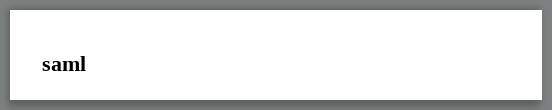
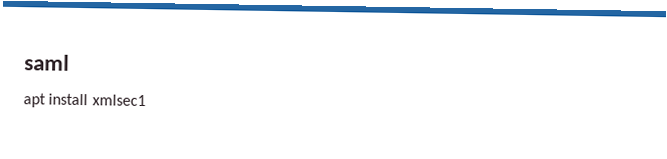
(86, 63) none -> [23,93,146,108] // apt install xmlsec1

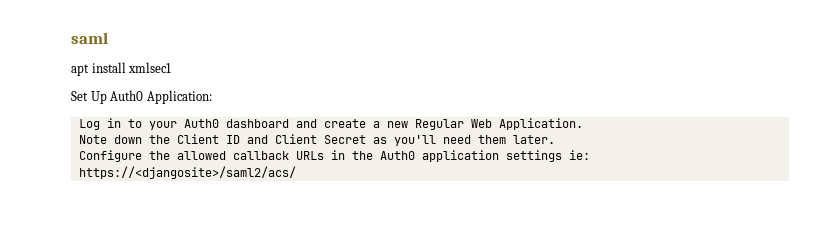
(146, 100) none -> [71,90,212,104] [78,118,583,130] [78,134,555,146] [78,150,590,162] [78,166,296,179] // Set Up Auth0 Application: // Log in to your Auth0 dashboard and create a new Regular Web Application. // Note down the Client ID and Client Secret as you'll need them later. // Configure the allowed callback URLs in the Auth0 application settings ie: https://<djangosite>/saml2/acs/

